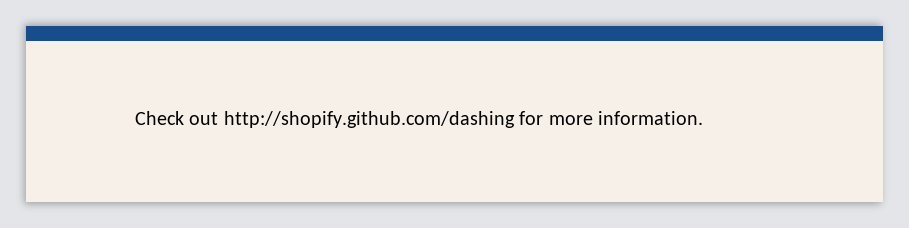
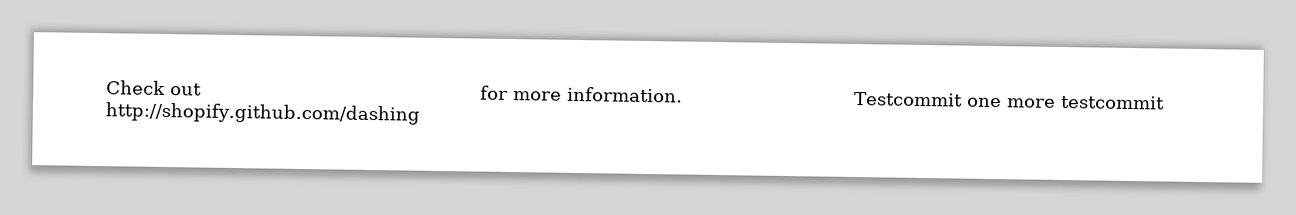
(703, 118) none -> [854,91,1165,110] // Testcommit one more testcommit

